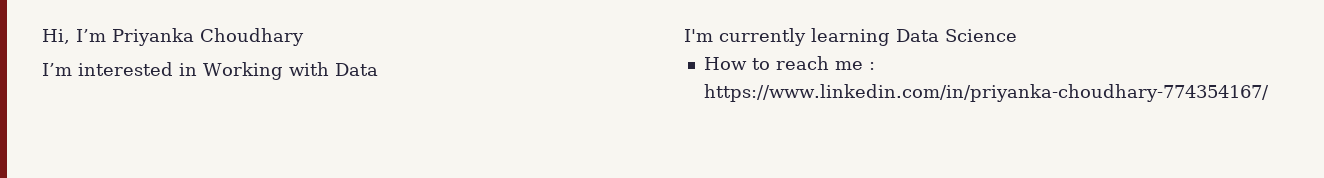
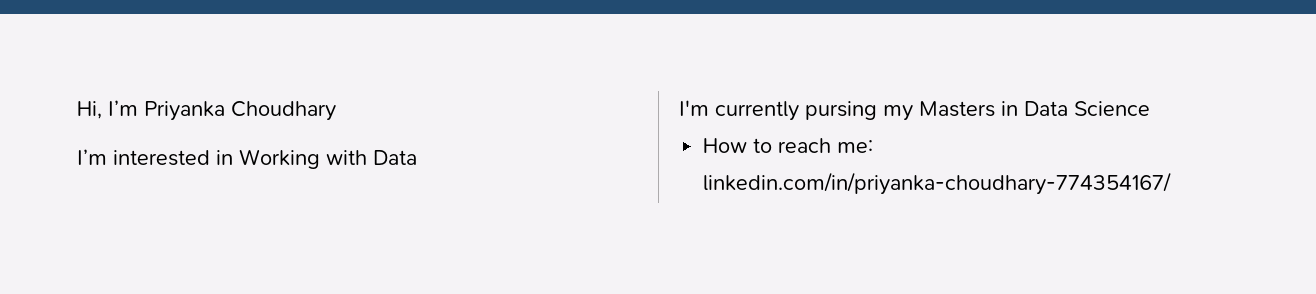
[811,28,890,46] learning -> [805,101,1018,121] pursing my Masters in
[834,61,875,70] [703,84,1269,102] me : https://www.linkedin.com/in/priyanka-choudhary-774354167/ -> [837,140,874,153] [703,172,1172,195] me: linkedin.com/in/priyanka-choudhary-774354167/

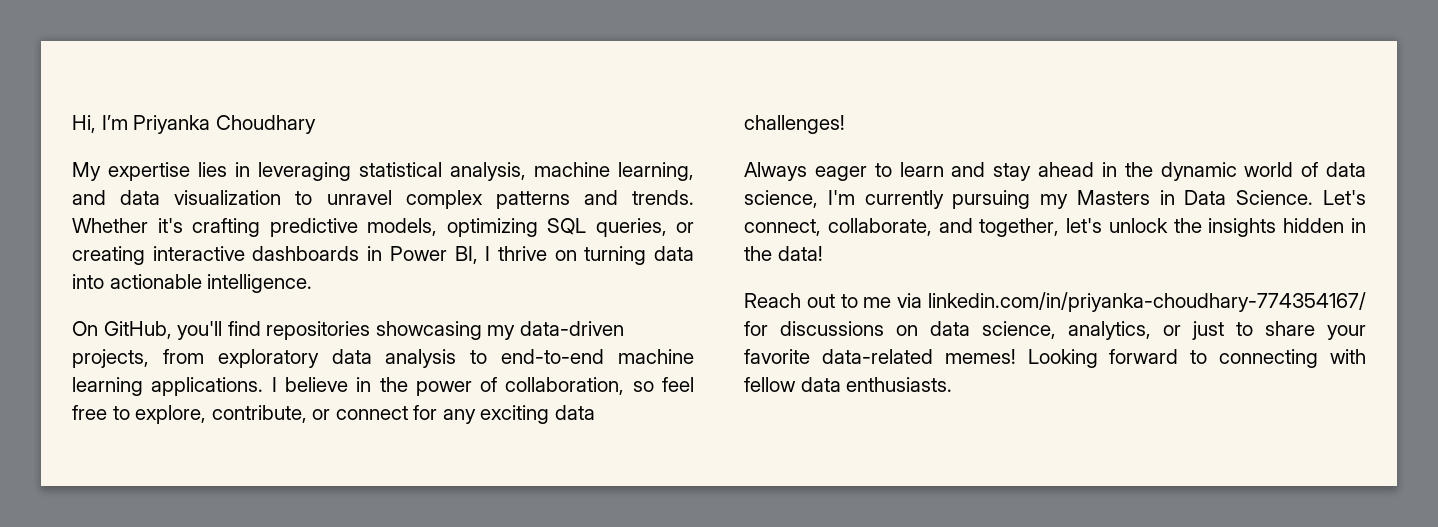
[77,149,417,169] I’m interested in Working with Data // -> [72,162,694,181] [72,190,694,209] [72,218,694,237] [72,246,694,265] [72,274,313,293] [72,321,624,340] [72,349,694,368] [72,377,694,396] [72,405,595,424] [744,115,845,134] [744,162,1366,181] [744,190,818,208] My expertise lies in leveraging statistical analysis, machine learning, and data visualization to unravel complex patterns and trends. Whether it's crafting predictive models, optimizing SQL queries, or creating interactive dashboards in Power BI, I thrive on turning data into actionable intelligence. // On GitHub, you'll find repositories showcasing my data-driven projects, from exploratory data analysis to end-to-end machine learning applications. I believe in the power of collaboration, so feel free to explore, contribute, or connect for any exciting data challenges! // Always eager to learn and stay ahead in the dynamic world of data science,
[805,101,877,120] pursing -> [952,190,1031,209] pursuing
[1074,101,1150,116] [703,138,874,153] [703,172,1172,195] Science // How to reach me: linkedin.com/in/priyanka-choudhary-774354167/ -> [1236,190,1366,205] [744,218,1366,237] [744,246,823,261] [744,292,1366,312] [744,321,1366,340] [744,349,1366,368] [744,377,953,392] Science. Let's connect, collaborate, and together, let's unlock the insights hidden in the data! // Reach out to me via linkedin.com/in/priyanka-choudhary-774354167/ for discussions on data science, analytics, or just to share your favorite data-related memes! Looking forward to connecting with fellow data enthusiasts.

